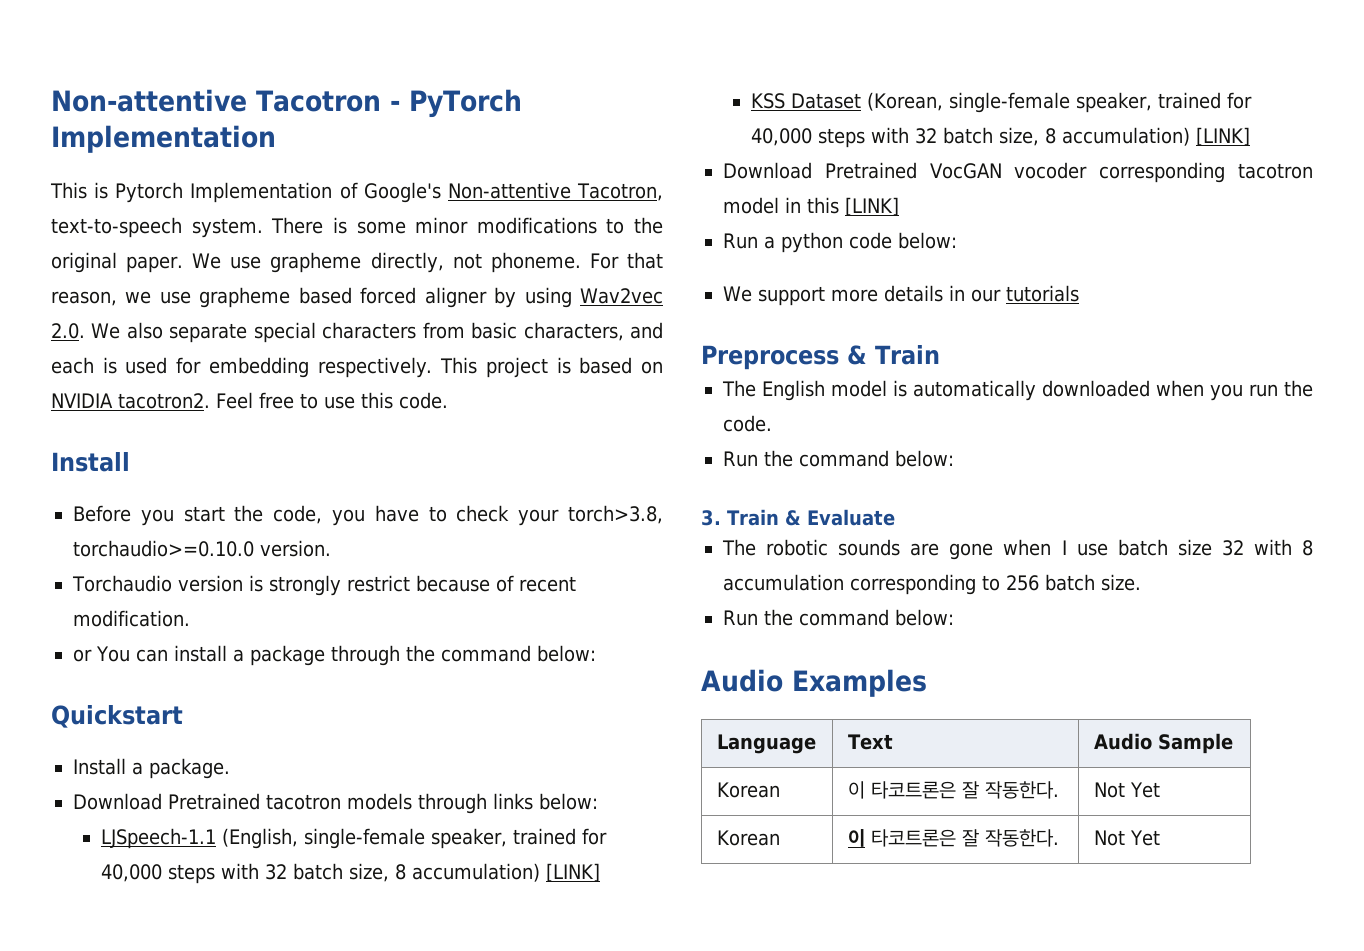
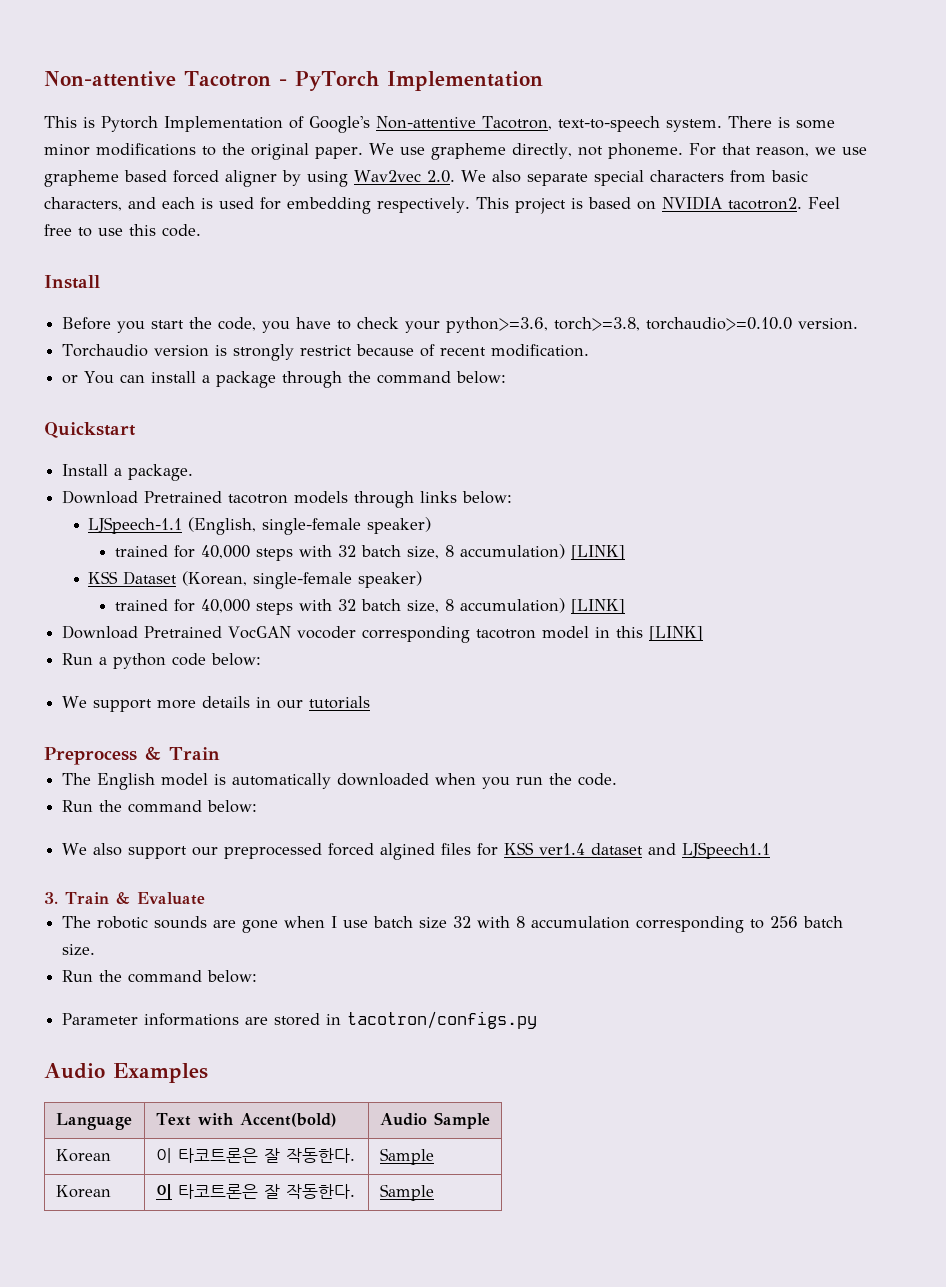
[568,505,664,524] torch>3.8, -> [446,317,641,333] python>=3.6, torch>=3.8,
[430,828,507,849] speaker, -> [367,517,432,534] speaker) //
[1075,92,1152,113] speaker, -> [358,571,423,588] speaker) //
(954, 458) none -> [62,842,771,860] // We also support our preprocessed forced algined files for KSS ver1.4 dataset and LJSpeech1.1
(954, 617) none -> [62,1011,538,1029] // Parameter informations are stored in tacotron/configs.py
(893, 742) none -> [197,1113,337,1127] with Accent(bold)
[1093,782,1160,798] [716,830,780,846] [847,829,1059,847] [1093,830,1160,846] Not Yet // Korean | 이 타코트론은 잘 작동한다. | Not Yet -> [379,1148,434,1165] [55,1185,111,1198] [155,1184,355,1199] [379,1184,434,1201] Sample // Korean | 이 타코트론은 잘 작동한다. | Sample

